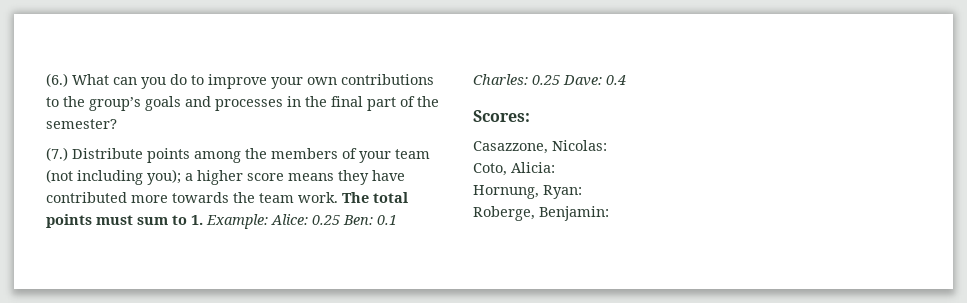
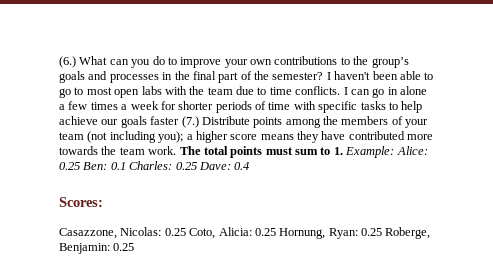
(117, 124) // -> [326,71,434,80] [59,86,427,98] [59,101,423,113] [59,116,180,128] I haven't been able to go to most open labs with the team due to time conflicts. I can go in alone a few times a week for shorter periods of time with specific tasks to help achieve our goals faster
(607, 145) // -> [164,228,186,236] 0.25
(555, 167) // -> [254,228,276,236] 0.25
(582, 192) // -> [361,228,382,236] 0.25
(609, 213) none -> [113,243,135,251] 0.25

